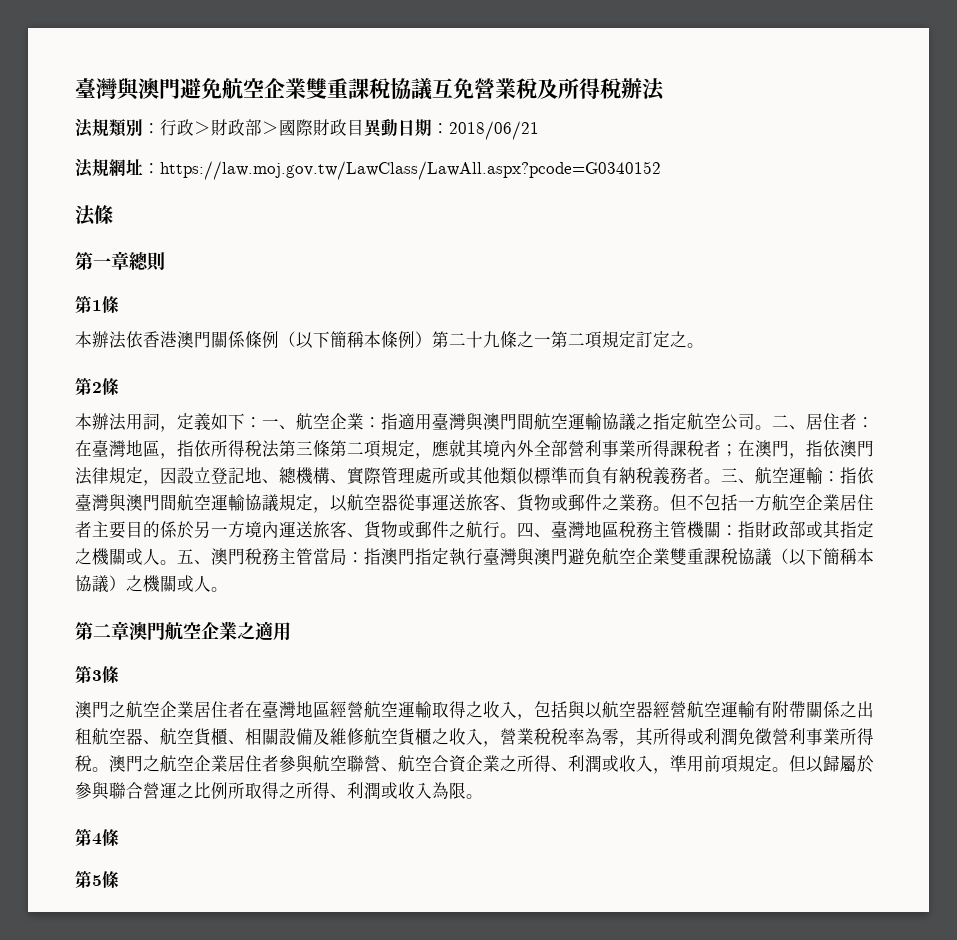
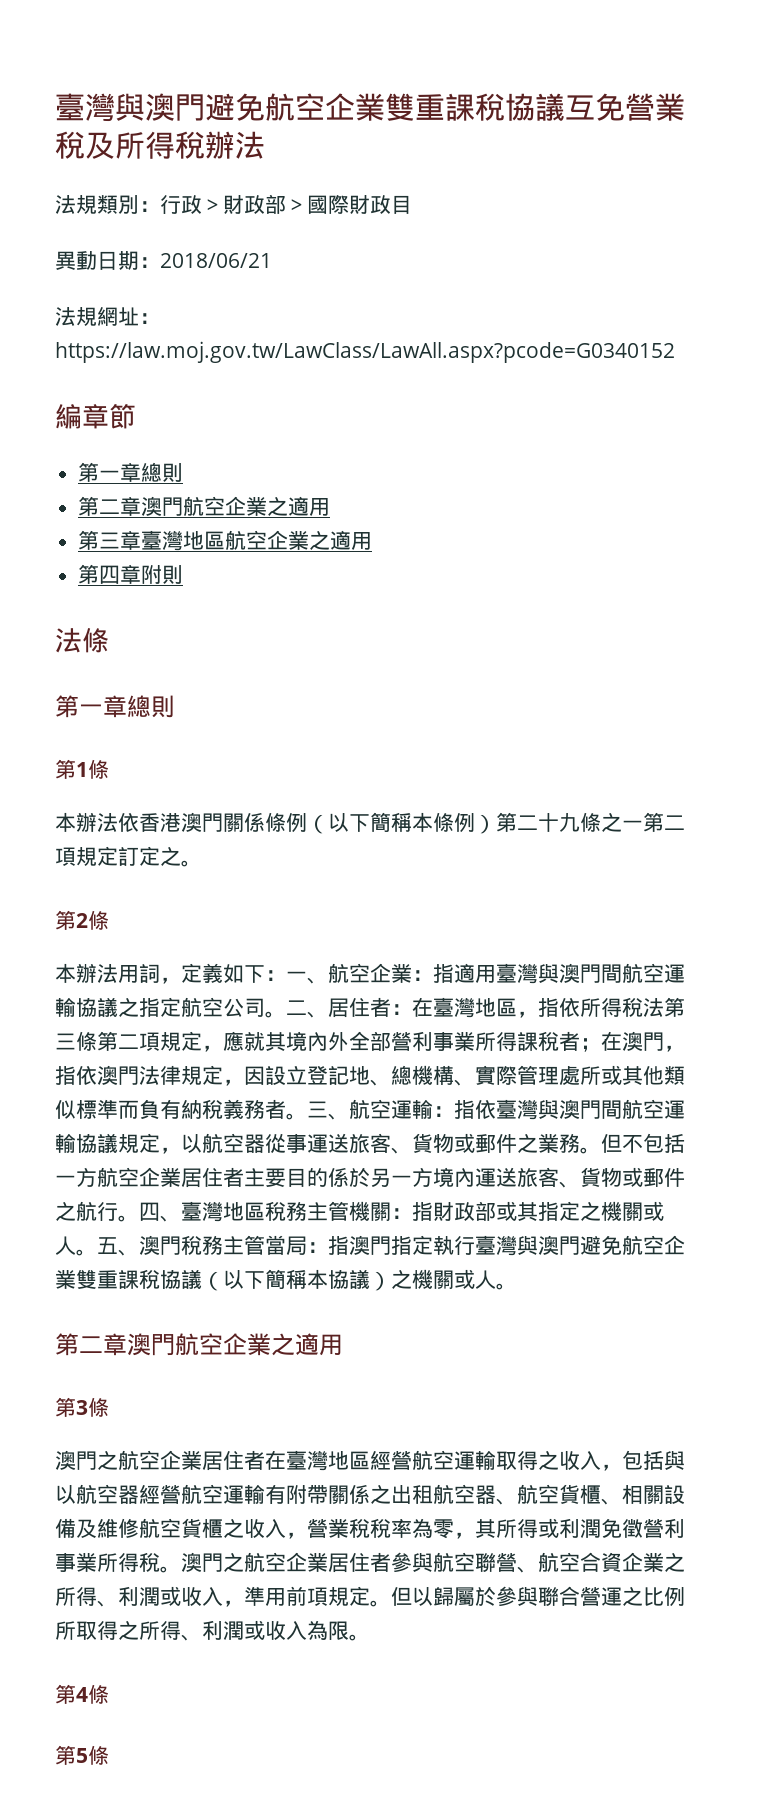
(364, 127) none -> (412, 204) //
(661, 170) none -> [55,403,136,429] [78,462,184,482] [78,496,331,516] [78,530,373,551] [78,564,184,584] // 編章節 // 第一章總則 // 第二章澳門航空企業之適用 // 第三章臺灣地區航空企業之適用 // 第四章附則

